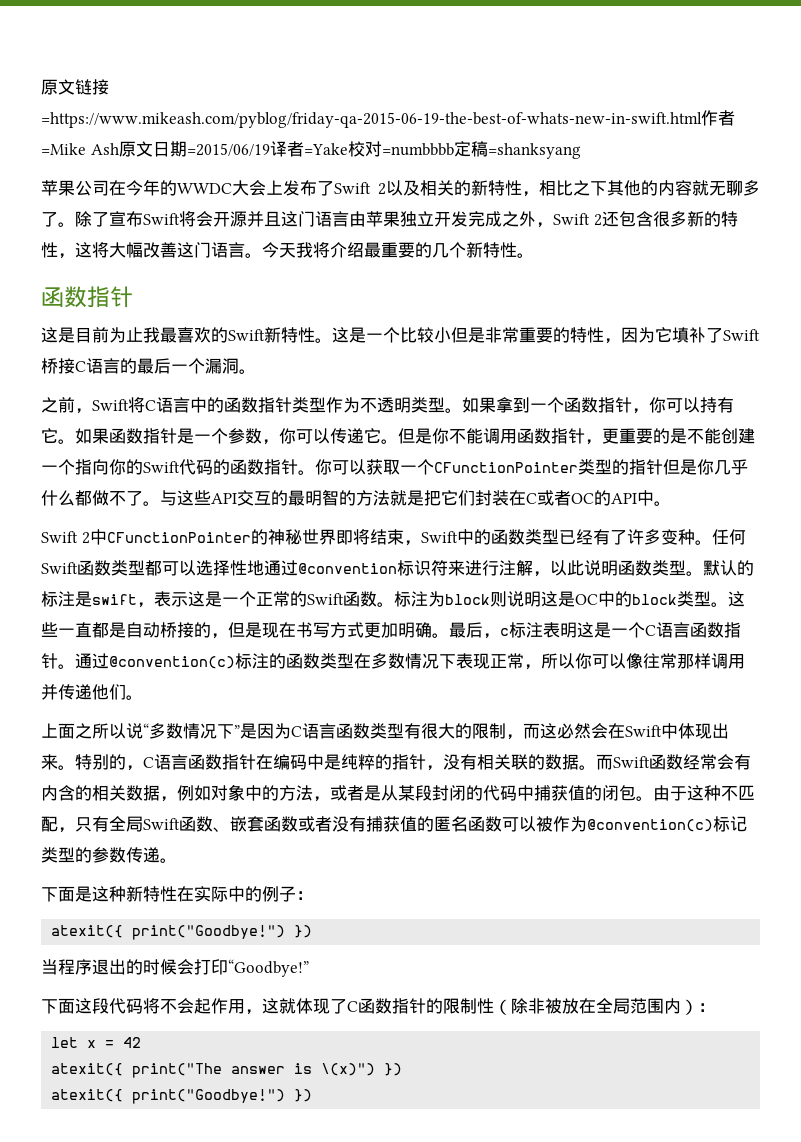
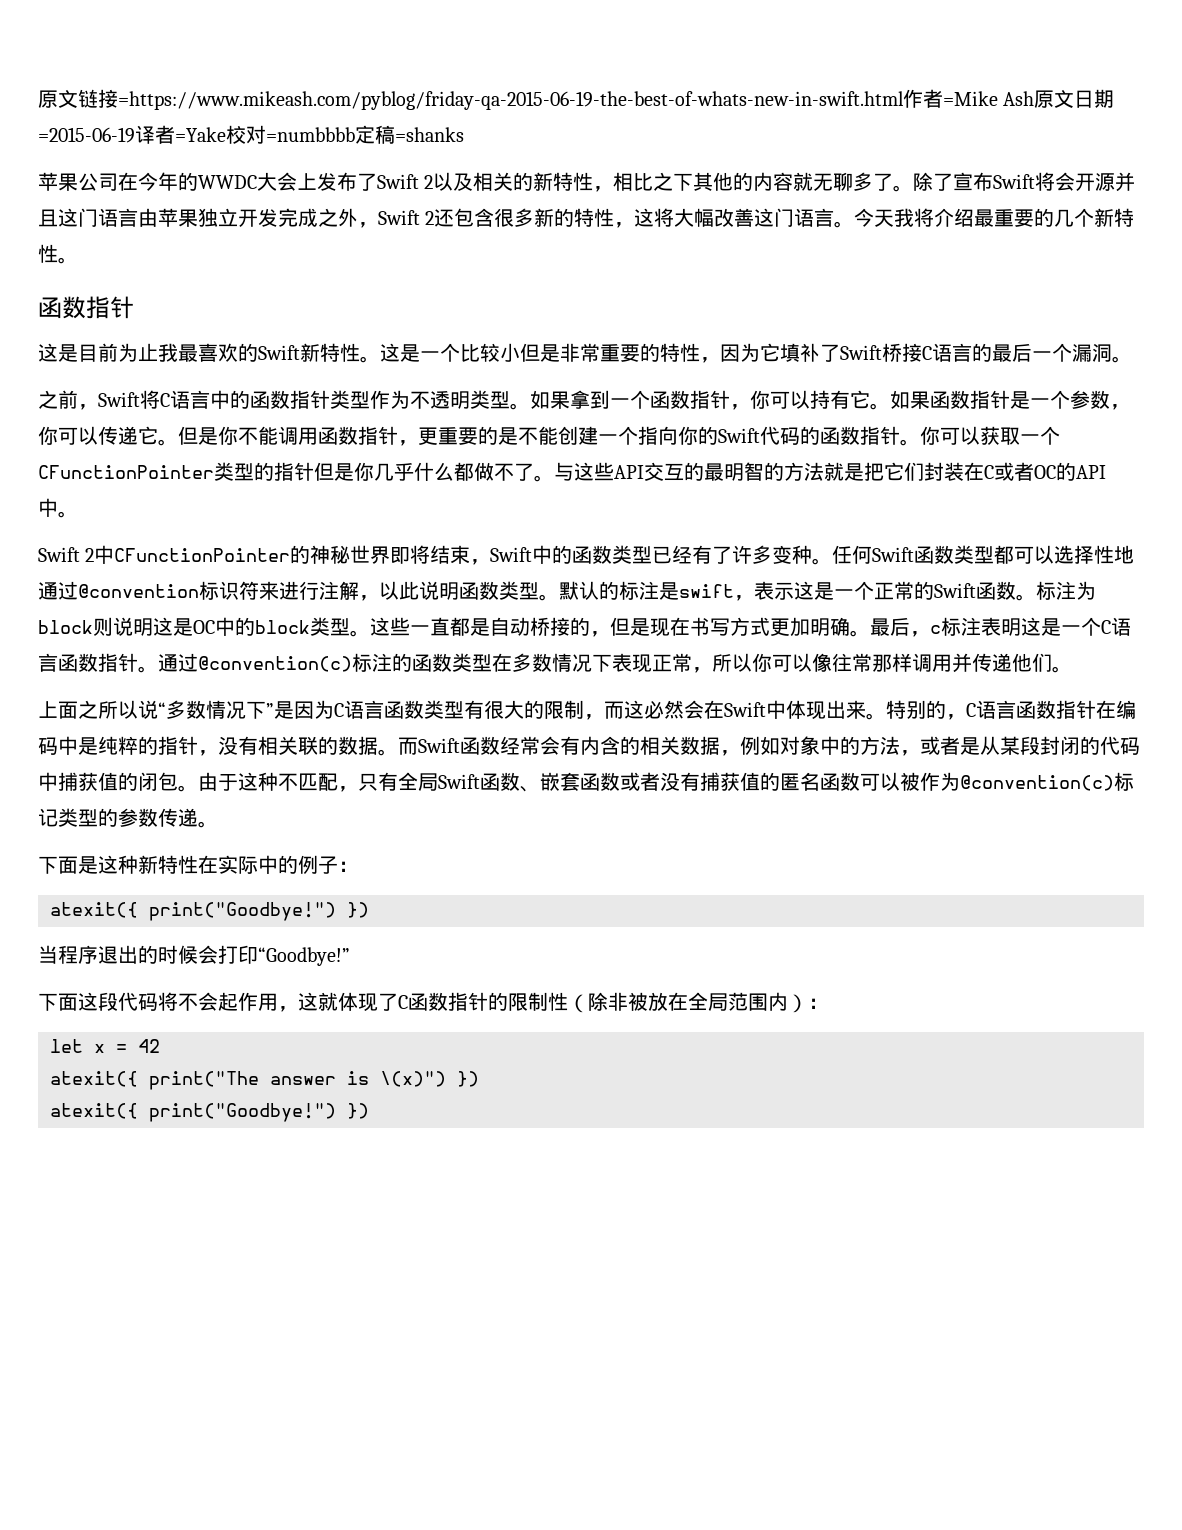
[186,143,270,156] =2015/06/19 -> [38,127,135,143] =2015-06-19
[487,143,581,159] =shanksyang -> [395,127,464,142] =shanks

